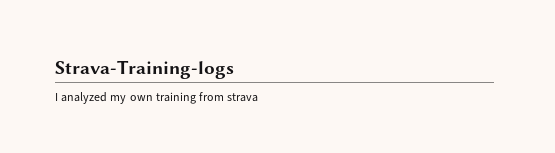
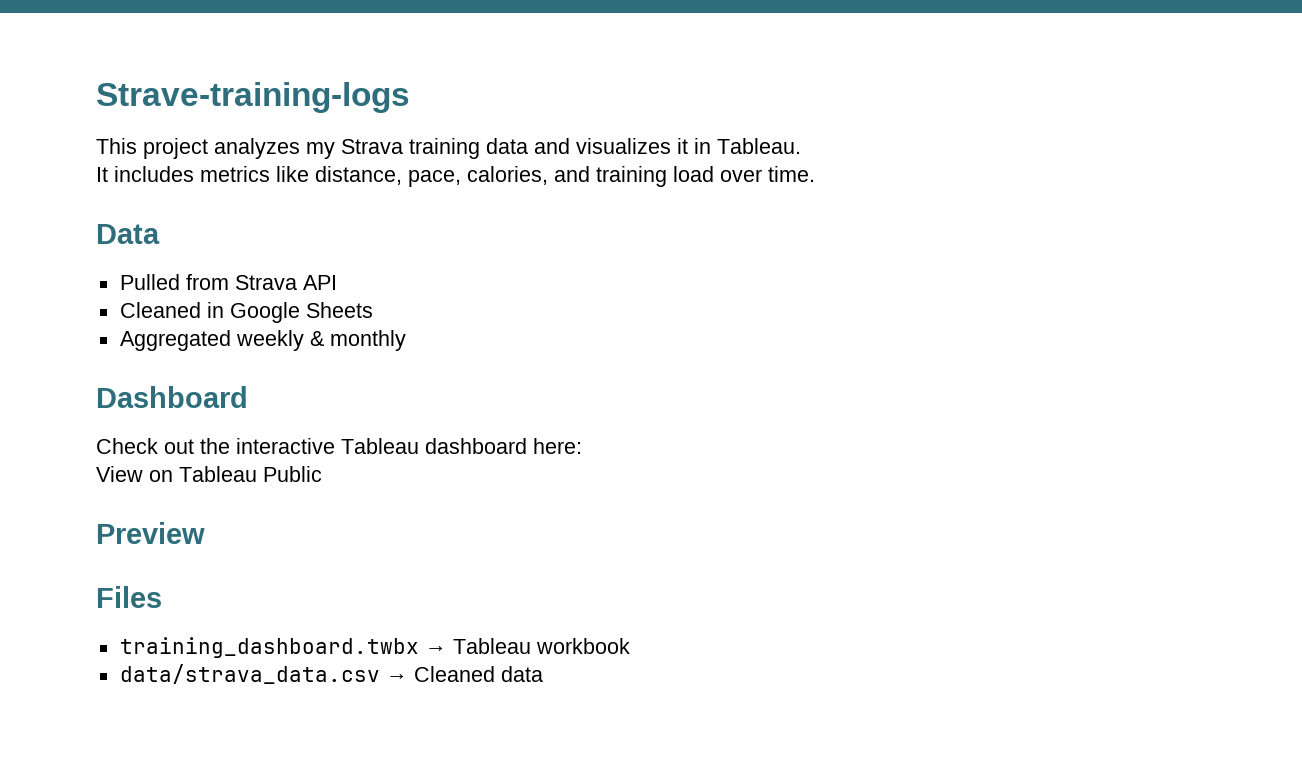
[55,60,234,79] [55,92,259,104] Strava-Training-logs // I analyzed my own training from strava -> [96,82,410,113] [96,138,801,159] [96,166,815,187] [96,224,160,244] [119,274,337,290] [119,302,373,323] [119,330,406,351] [96,386,248,408] [96,438,582,454] [96,466,322,482] [96,522,205,544] [96,586,162,608] [119,637,630,658] [119,664,543,684] Strave-training-logs // This project analyzes my Strava training data and visualizes it in Tableau. // It includes metrics like distance, pace, calories, and training load over time. // Data // Pulled from Strava API // Cleaned in Google Sheets // Aggregated weekly & monthly // Dashboard // Check out the interactive Tableau dashboard here: // View on Tableau Public // Preview // Files // training_dashboard.twbx → Tableau workbook // data/strava_data.csv → Cleaned data

